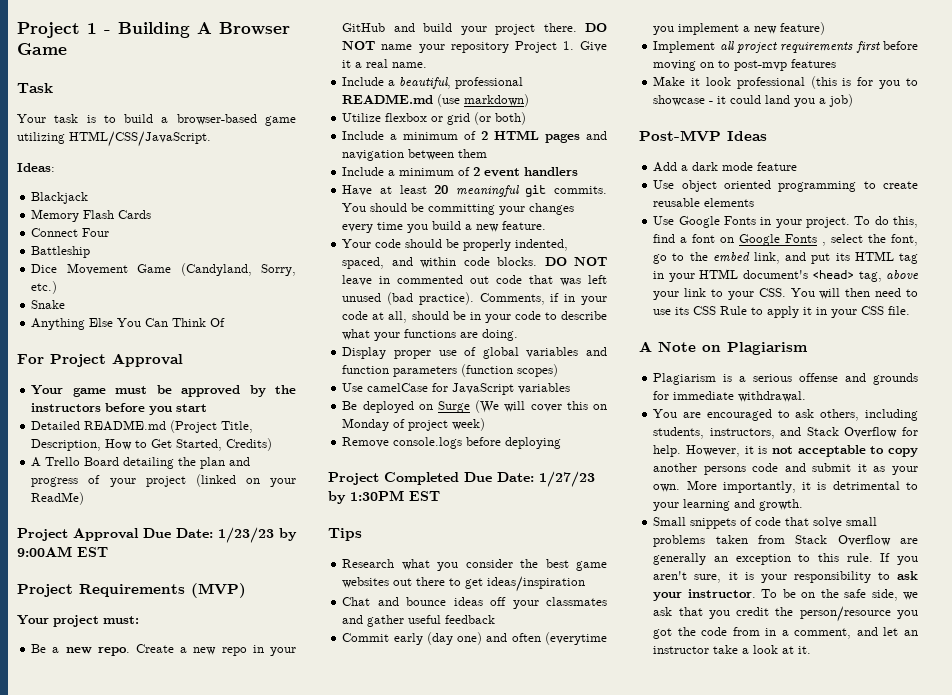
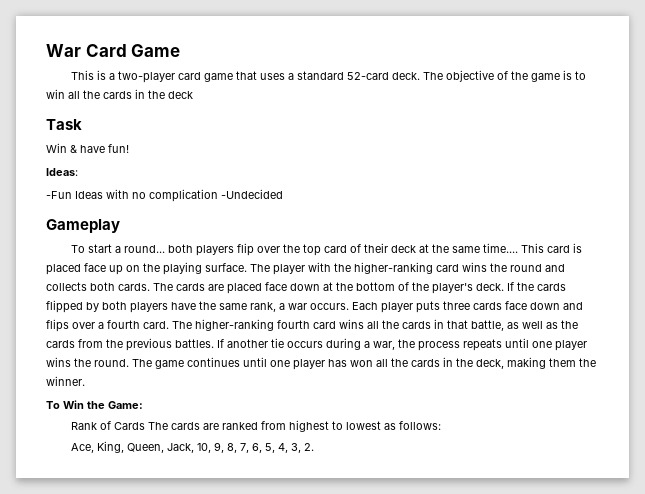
[17,22,290,38] [17,43,67,55] [17,83,53,93] [17,114,296,126] [17,131,211,147] [17,163,55,172] [31,192,89,204] [31,209,152,222] [31,228,110,237] [31,246,91,258] [31,263,296,276] [31,281,58,294] [31,300,66,309] [31,318,226,330] [17,353,183,367] [31,385,296,397] [31,403,208,415] [31,420,254,433] [31,438,273,451] [31,457,251,469] [31,474,296,487] [31,492,85,505] [17,527,297,543] [17,546,108,557] [17,583,246,598] [17,615,139,627] [31,644,296,656] [342,23,607,35] [342,41,607,53] [342,59,428,68] [342,77,524,89] [342,94,530,107] [342,112,527,125] [342,130,607,143] [342,149,488,161] [342,167,579,177] [342,185,607,197] [342,203,575,215] [342,221,547,233] [342,239,569,251] [342,257,607,269] [342,275,607,286] [342,292,607,305] [342,311,607,323] [342,329,519,341] [342,347,607,359] [342,364,559,377] [342,383,571,395] [342,400,607,413] [342,418,486,431] [342,437,562,449] [328,471,595,487] [328,490,440,504] [328,528,362,541] [342,559,607,571] [342,576,586,592] [342,597,607,609] [342,615,496,627] [342,632,607,645] [653,22,826,35] [653,41,918,53] [653,59,837,71] [653,76,918,89] [653,94,854,107] [639,130,767,142] [653,162,798,172] [653,180,918,192] [653,198,755,207] [653,216,918,228] [653,234,918,246] [653,251,918,264] [653,269,919,282] [653,288,918,300] [653,306,911,318] [639,341,808,355] [653,373,918,385] [653,391,807,402] [653,409,918,421] [653,427,918,439] [653,445,918,457] [653,463,918,475] [653,480,918,493] [653,499,804,511] [653,517,878,529] [653,535,918,547] [653,553,918,565] [653,571,918,583] [653,589,918,601] [653,606,918,622] [653,627,918,639] [653,645,812,654] Project 1 - Building A Browser Game // Task // Your task is to build a browser-based game utilizing HTML/CSS/JavaScript. // Ideas: // Blackjack // Memory Flash Cards // Connect Four // Battleship // Dice Movement Game (Candyland, Sorry, etc.) // Snake // Anything Else You Can Think Of // For Project Approval // Your game must be approved by the instructors before you start // Detailed README.md (Project Title, Description, How to Get Started, Credits) // A Trello Board detailing the plan and progress of your project (linked on your ReadMe) // Project Approval Due Date: 1/23/23 by 9:00AM EST // Project Requirements (MVP) // Your project must: // Be a new repo. Create a new repo in your GitHub and build your project there. DO NOT name your repository Project 1. Give it a real name. // Include a beautiful, professional README.md (use markdown) // Utilize flexbox or grid (or both) // Include a minimum of 2 HTML pages and navigation between them // Include a minimum of 2 event handlers // Have at least 20 meaningful git commits. You should be committing your changes every time you build a new feature. // Your code should be properly indented, spaced, and within code blocks. DO NOT leave in commented out code that was left unused (bad practice). Comments, if in your code at all, should be in your code to describe what your functions are doing. // Display proper use of global variables and function parameters (function scopes) // Use camelCase for JavaScript variables // Be deployed on Surge (We will cover this on Monday of project week) // Remove console.logs before deploying // Project Completed Due Date: 1/27/23 by 1:30PM EST // Tips // Research what you consider the best game websites out there to get ideas/inspiration // Chat and bounce ideas off your classmates and gather useful feedback // Commit early (day one) and often (everytime you implement a new feature) // Implement all project requirements first before moving on to post-mvp features // Make it look professional (this is for you to showcase - it could land you a job) // Post-MVP Ideas // Add a dark mode feature // Use object oriented programming to create reusable elements // Use Google Fonts in your project. To do this, find a font on Google Fonts , select the font, go to the embed link, and put its HTML tag in your HTML document's <head> tag, above your link to your CSS. You will then need to use its CSS Rule to apply it in your CSS file. // A Note on Plagiarism // Plagiarism is a serious offense and grounds for immediate withdrawal. // You are encouraged to ask others, including students, instructors, and Stack Overflow for help. However, it is not acceptable to copy another persons code and submit it as your own. More importantly, it is detrimental to your learning and growth. // Small snippets of code that solve small problems taken from Stack Overflow are generally an exception to this rule. If you aren't sure, it is your responsibility to ask your instructor. To be on the safe side, we ask that you credit the person/resource you got the code from in a comment, and let an instructor take a look at it. -> [46,44,181,57] [70,70,586,83] [46,89,193,99] [46,119,82,130] [46,143,129,153] [46,168,78,176] [46,189,283,202] [46,219,120,233] [70,243,582,256] [46,262,565,275] [46,282,566,294] [46,300,583,313] [46,319,578,332] [46,338,587,351] [46,357,596,370] [46,376,85,386] [46,400,143,409] [70,420,441,432] [70,441,314,453] War Card Game // This is a two-player card game that uses a standard 52-card deck. The objective of the game is to win all the cards in the deck // Task // Win & have fun! // Ideas: // -Fun Ideas with no complication -Undecided // Gameplay // To start a round... both players flip over the top card of their deck at the same time.... This card is placed face up on the playing surface. The player with the higher-ranking card wins the round and collects both cards. The cards are placed face down at the bottom of the player's deck. If the cards flipped by both players have the same rank, a war occurs. Each player puts three cards face down and flips over a fourth card. The higher-ranking fourth card wins all the cards in that battle, as well as the cards from the previous battles. If another tie occurs during a war, the process repeats until one player wins the round. The game continues until one player has won all the cards in the deck, making them the winner. // To Win the Game: // Rank of Cards The cards are ranked from highest to lowest as follows: // Ace, King, Queen, Jack, 10, 9, 8, 7, 6, 5, 4, 3, 2.

